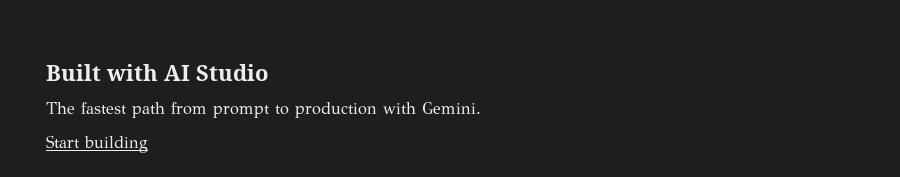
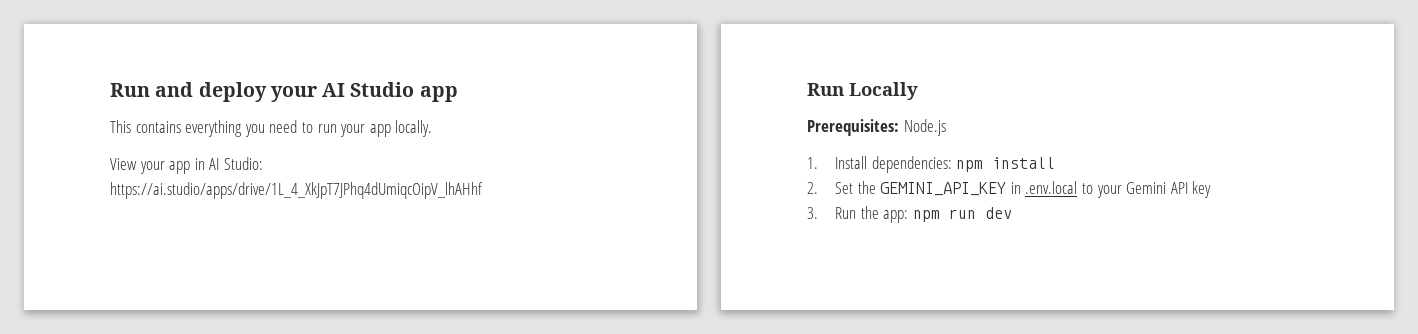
[46,64,268,81] [46,102,481,118] [46,135,148,153] Built with AI Studio // The fastest path from prompt to production with Gemini. // Start building -> [110,82,458,102] [110,120,433,137] [110,157,263,174] [110,182,483,199] [807,82,918,100] [807,119,946,136] [807,156,1056,173] [807,181,1212,198] [807,206,1012,223] Run and deploy your AI Studio app // This contains everything you need to run your app locally. // View your app in AI Studio: https://ai.studio/apps/drive/1L_4_XkJpT7JPhq4dUmiqcOipV_lhAHhf // Run Locally // Prerequisites: Node.js // 1. Install dependencies: npm install // 2. Set the GEMINI_API_KEY in .env.local to your Gemini API key // 3. Run the app: npm run dev

